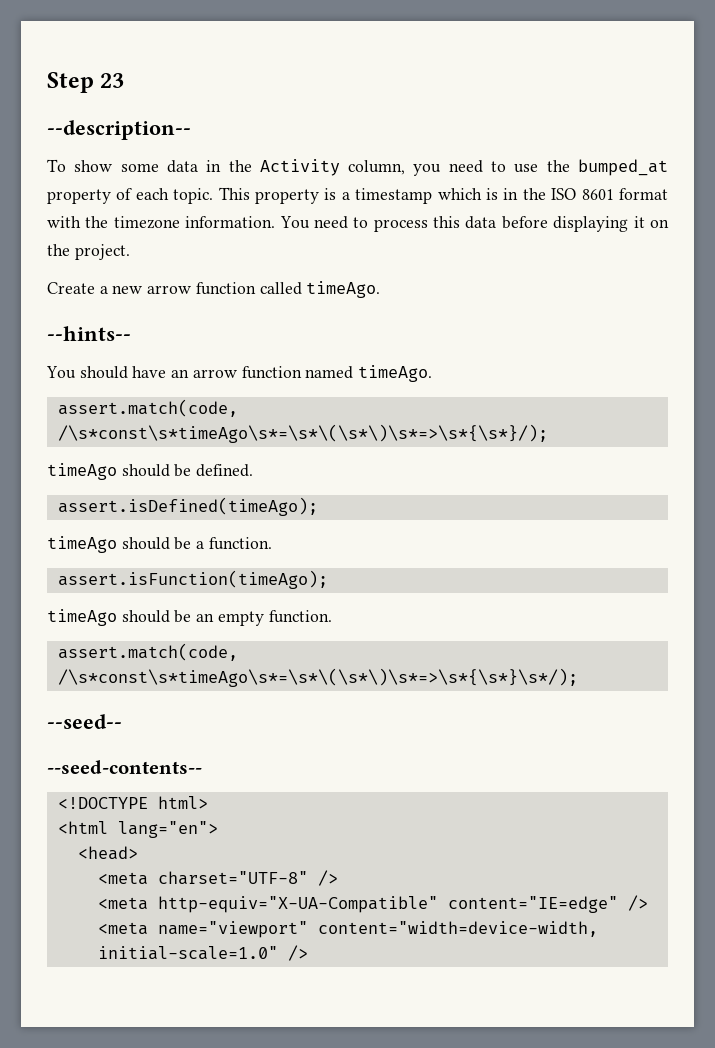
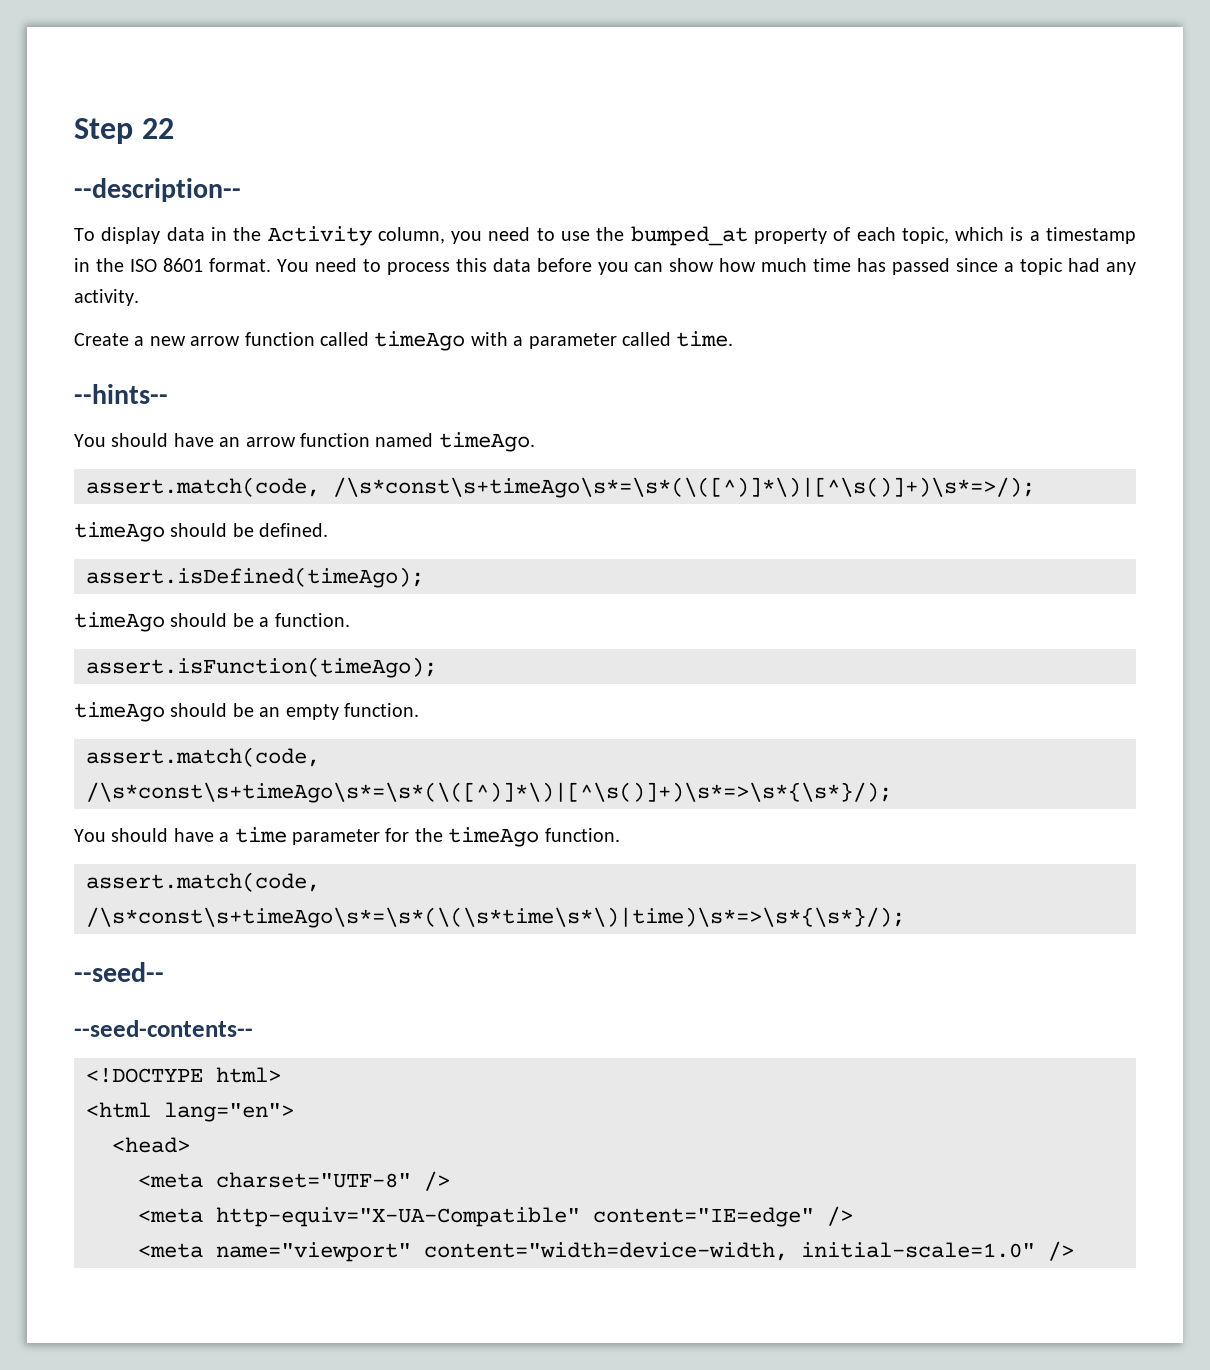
[100,73,125,88] 23 -> [141,118,174,139] 22
[74,160,159,172] show some -> [101,227,161,244] display
[173,187,319,204] topic. This property -> [901,227,1005,244] topic, which
[437,188,498,200] which is -> (1136, 235) none
[618,188,668,200] [47,216,276,229] format with the timezone information. -> [208,258,271,272] format.
[553,216,670,232] [47,244,130,260] displaying it on the project. -> [597,258,1137,275] [74,289,139,306] you can show how much time has passed since a topic had any activity.
[306,281,381,298] timeAgo. -> [374,331,734,351] timeAgo with a parameter called time.
[57,424,548,443] /\s*const\s*timeAgo\s*=\s*\(\s*\)\s*=>\s*{\s*}/); -> [333,477,1035,498] /\s*const\s+timeAgo\s*=\s*(\([^)]*\)|[^\s()]+)\s*=>/);
[57,668,578,687] /\s*const\s*timeAgo\s*=\s*\(\s*\)\s*=>\s*{\s*}\s*/); -> [86,782,892,803] [74,827,620,847] [86,872,320,892] [86,907,905,928] /\s*const\s+timeAgo\s*=\s*(\([^)]*\)|[^\s()]+)\s*=>\s*{\s*}/); // You should have a time parameter for the timeAgo function. // assert.match(code, /\s*const\s+timeAgo\s*=\s*(\(\s*time\s*\)|time)\s*=>\s*{\s*}/);

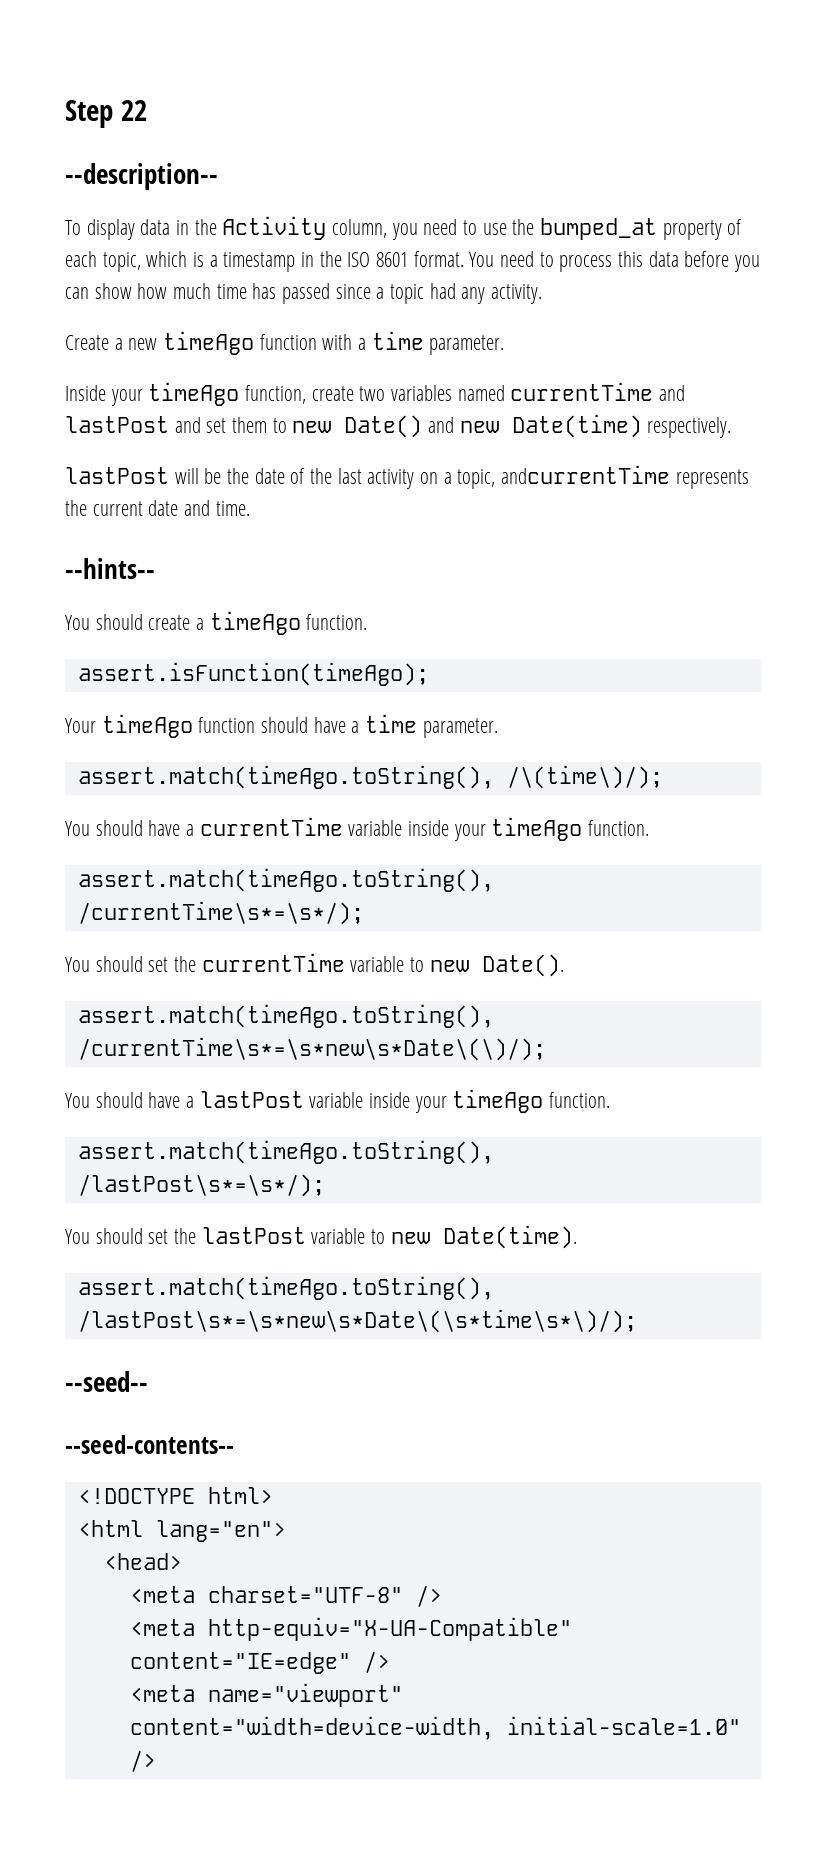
[190,331,734,351] [74,384,168,404] [74,432,535,452] [86,477,1035,498] [74,522,329,542] [86,567,424,588] [74,612,350,632] [86,657,437,678] [74,702,419,722] [86,747,320,767] [86,782,892,803] [74,827,620,847] [86,872,320,892] [86,907,905,928] arrow function called timeAgo with a parameter called time. // --hints-- // You should have an arrow function named timeAgo. // assert.match(code, /\s*const\s+timeAgo\s*=\s*(\([^)]*\)|[^\s()]+)\s*=>/); // timeAgo should be defined. // assert.isDefined(timeAgo); // timeAgo should be a function. // assert.isFunction(timeAgo); // timeAgo should be an empty function. // assert.match(code, /\s*const\s+timeAgo\s*=\s*(\([^)]*\)|[^\s()]+)\s*=>\s*{\s*}/); // You should have a time parameter for the timeAgo function. // assert.match(code, /\s*const\s+timeAgo\s*=\s*(\(\s*time\s*\)|time)\s*=>\s*{\s*}/); -> [163,331,505,355] [65,382,686,406] [65,414,732,438] [65,465,749,489] [65,500,250,516] [65,558,155,579] [65,611,368,635] [77,662,429,686] [65,714,498,738] [77,765,663,789] [65,817,650,841] [77,868,494,892] [77,901,364,925] [65,953,564,977] [77,1004,494,1028] [77,1037,546,1061] [65,1089,611,1113] [77,1140,494,1164] [77,1174,325,1197] [65,1225,577,1249] [77,1276,494,1300] [77,1309,637,1333] timeAgo function with a time parameter. // Inside your timeAgo function, create two variables named currentTime and lastPost and set them to new Date() and new Date(time) respectively. // lastPost will be the date of the last activity on a topic, andcurrentTime represents the current date and time. // --hints-- // You should create a timeAgo function. // assert.isFunction(timeAgo); // Your timeAgo function should have a time parameter. // assert.match(timeAgo.toString(), /\(time\)/); // You should have a currentTime variable inside your timeAgo function. // assert.match(timeAgo.toString(), /currentTime\s*=\s*/); // You should set the currentTime variable to new Date(). // assert.match(timeAgo.toString(), /currentTime\s*=\s*new\s*Date\(\)/); // You should have a lastPost variable inside your timeAgo function. // assert.match(timeAgo.toString(), /lastPost\s*=\s*/); // You should set the lastPost variable to new Date(time). // assert.match(timeAgo.toString(), /lastPost\s*=\s*new\s*Date\(\s*time\s*\)/);

